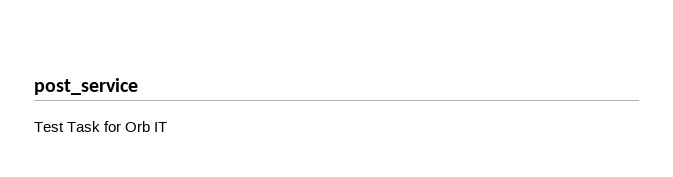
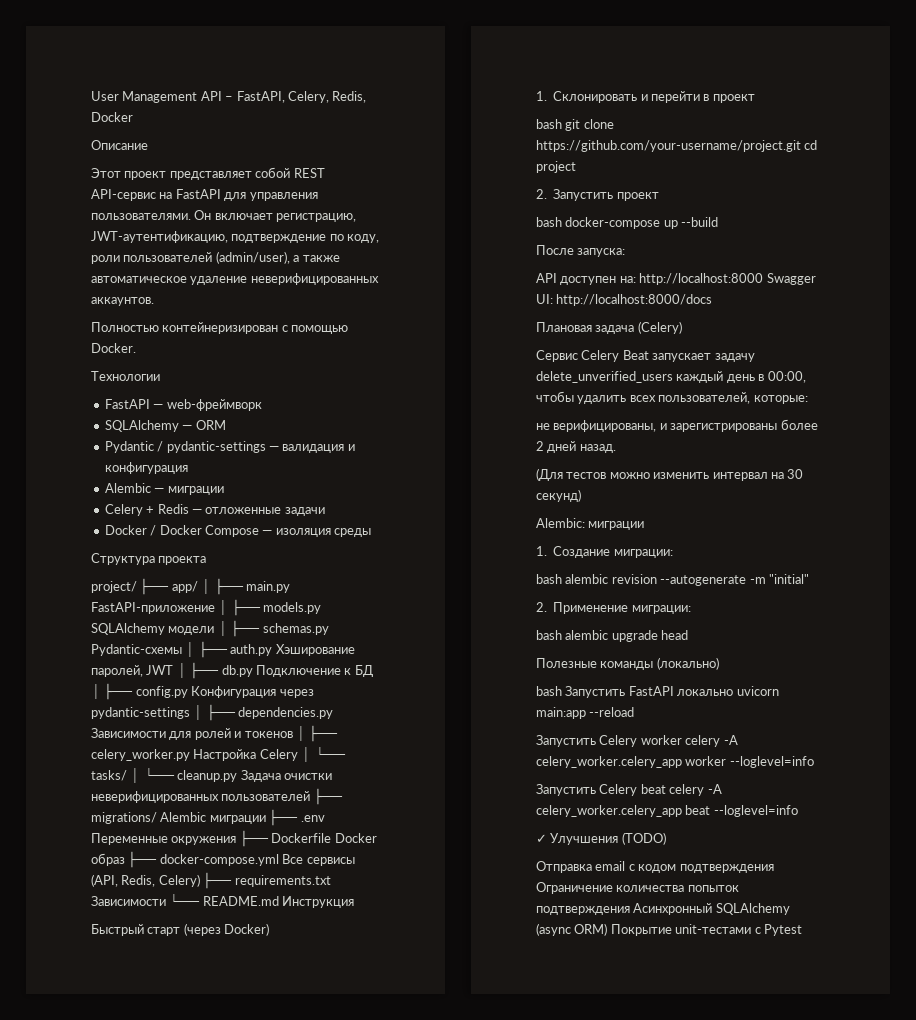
[34,78,138,95] [34,121,168,132] post_service // Test Task for Orb IT -> [91,91,367,103] [91,112,133,122] [91,140,148,150] [91,167,325,180] [91,189,318,201] [91,210,357,222] [91,231,380,243] [91,251,340,264] [91,273,379,285] [91,297,154,306] [91,322,349,334] [91,343,136,353] [91,371,160,381] [104,399,262,411] [104,420,226,432] [104,441,355,453] [104,462,188,474] [104,483,224,495] [104,504,325,516] [104,525,371,537] [91,553,207,565] [91,578,290,595] [91,599,322,616] [91,620,329,637] [91,641,355,658] [91,662,373,679] [91,683,314,700] [91,704,334,721] [91,725,339,742] [91,747,346,762] [91,768,332,783] [91,788,343,805] [91,809,325,826] [91,830,377,847] [91,851,355,868] [91,872,331,889] [91,894,355,908] [91,923,270,936] [536,91,755,103] [536,119,614,131] [536,140,818,152] [536,161,576,173] [536,189,659,201] [536,217,719,229] [536,245,626,257] [536,273,816,285] [536,294,713,306] [536,321,682,334] [536,350,755,362] [536,371,806,383] [536,391,808,404] [536,419,818,432] [536,441,616,453] [536,468,804,481] [536,489,581,502] [536,518,645,530] [536,546,673,558] [536,574,809,586] [536,602,691,614] [536,630,689,642] [536,657,719,670] [536,686,779,698] [536,707,635,719] [536,735,738,747] [536,756,814,768] [536,784,722,796] [536,805,798,817] [536,832,666,845] [536,861,774,873] [536,882,739,894] [536,903,790,915] [536,923,802,936] User Management API – FastAPI, Celery, Redis, Docker // Описание // Этот проект представляет собой REST API-сервис на FastAPI для управления пользователями. Он включает регистрацию, JWT-аутентификацию, подтверждение по коду, роли пользователей (admin/user), а также автоматическое удаление неверифицированных аккаунтов. // Полностью контейнеризирован с помощью Docker. // Технологии // FastAPI — web-фреймворк // SQLAlchemy — ORM // Pydantic / pydantic-settings — валидация и конфигурация // Alembic — миграции // Celery + Redis — отложенные задачи // Docker / Docker Compose — изоляция среды // Структура проекта // project/ ├── app/ │ ├── main.py FastAPI-приложение │ ├── models.py SQLAlchemy модели │ ├── schemas.py Pydantic-схемы │ ├── auth.py Хэширование паролей, JWT │ ├── db.py Подключение к БД │ ├── config.py Конфигурация через pydantic-settings │ ├── dependencies.py Зависимости для ролей и токенов │ ├── celery_worker.py Настройка Celery │ └── tasks/ │ └── cleanup.py Задача очистки неверифицированных пользователей ├── migrations/ Alembic миграции ├── .env Переменные окружения ├── Dockerfile Docker образ ├── docker-compose.yml Все сервисы (API, Redis, Celery) ├── requirements.txt Зависимости └── README.md Инструкция // Быстрый старт (через Docker) // 1. Склонировать и перейти в проект // bash git clone https://github.com/your-username/project.git cd project // 2. Запустить проект // bash docker-compose up --build // После запуска: // API доступен на: http://localhost:8000 Swagger UI: http://localhost:8000/docs // Плановая задача (Celery) // Сервис Celery Beat запускает задачу delete_unverified_users каждый день в 00:00, чтобы удалить всех пользователей, которые: // не верифицированы, и зарегистрированы более 2 дней назад. // (Для тестов можно изменить интервал на 30 секунд) // Alembic: миграции // 1. Создание миграции: // bash alembic revision --autogenerate -m "initial" // 2. Применение миграции: // bash alembic upgrade head // Полезные команды (локально) // bash Запустить FastAPI локально uvicorn main:app --reload // Запустить Celery worker celery -A celery_worker.celery_app worker --loglevel=info // Запустить Celery beat celery -A celery_worker.celery_app beat --loglevel=info // ✓ Улучшения (TODO) // Отправка email с кодом подтверждения Ограничение количества попыток подтверждения Асинхронный SQLAlchemy (async ORM) Покрытие unit-тестами с Pytest

